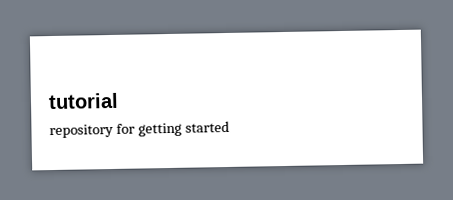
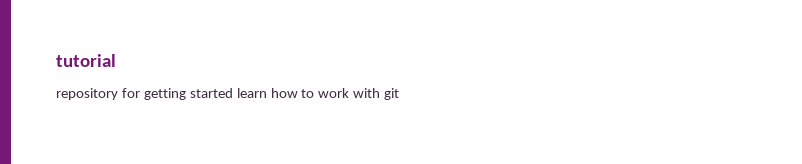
(230, 126) none -> [236,88,400,100] learn how to work with git

